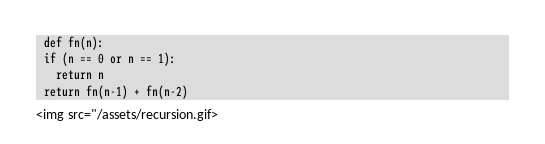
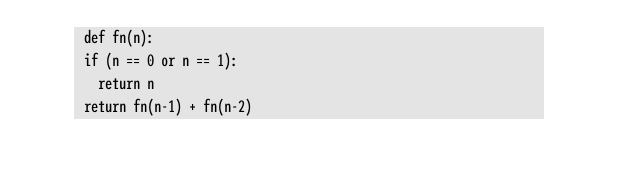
[36,109,218,121] // <img src="/assets/recursion.gif> -> (252, 107) none

